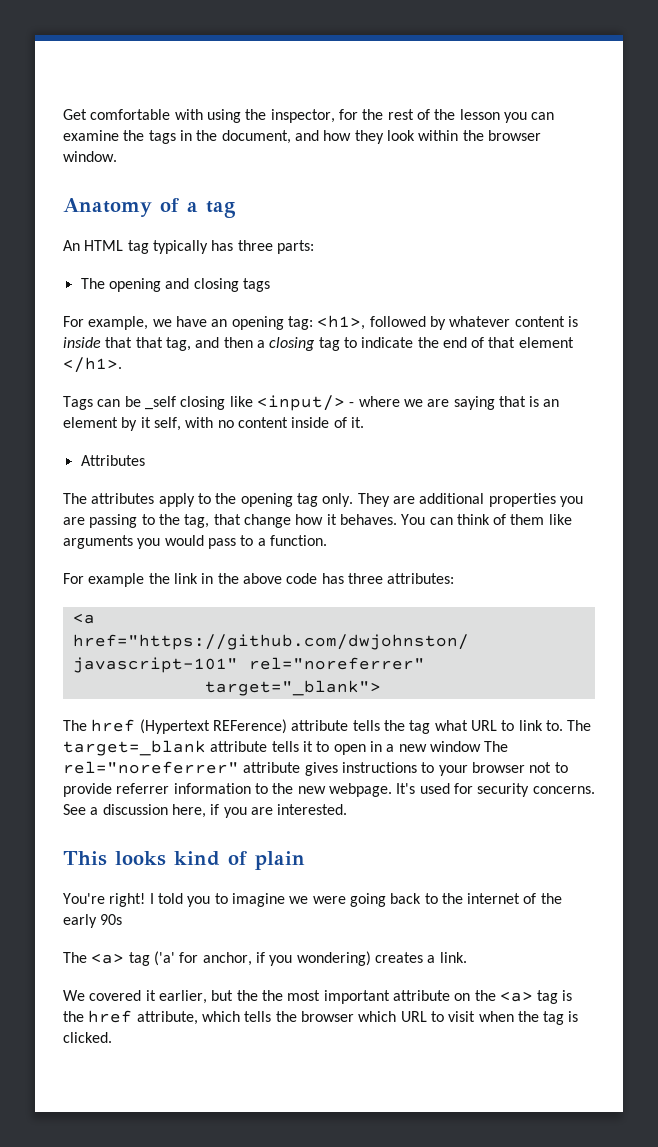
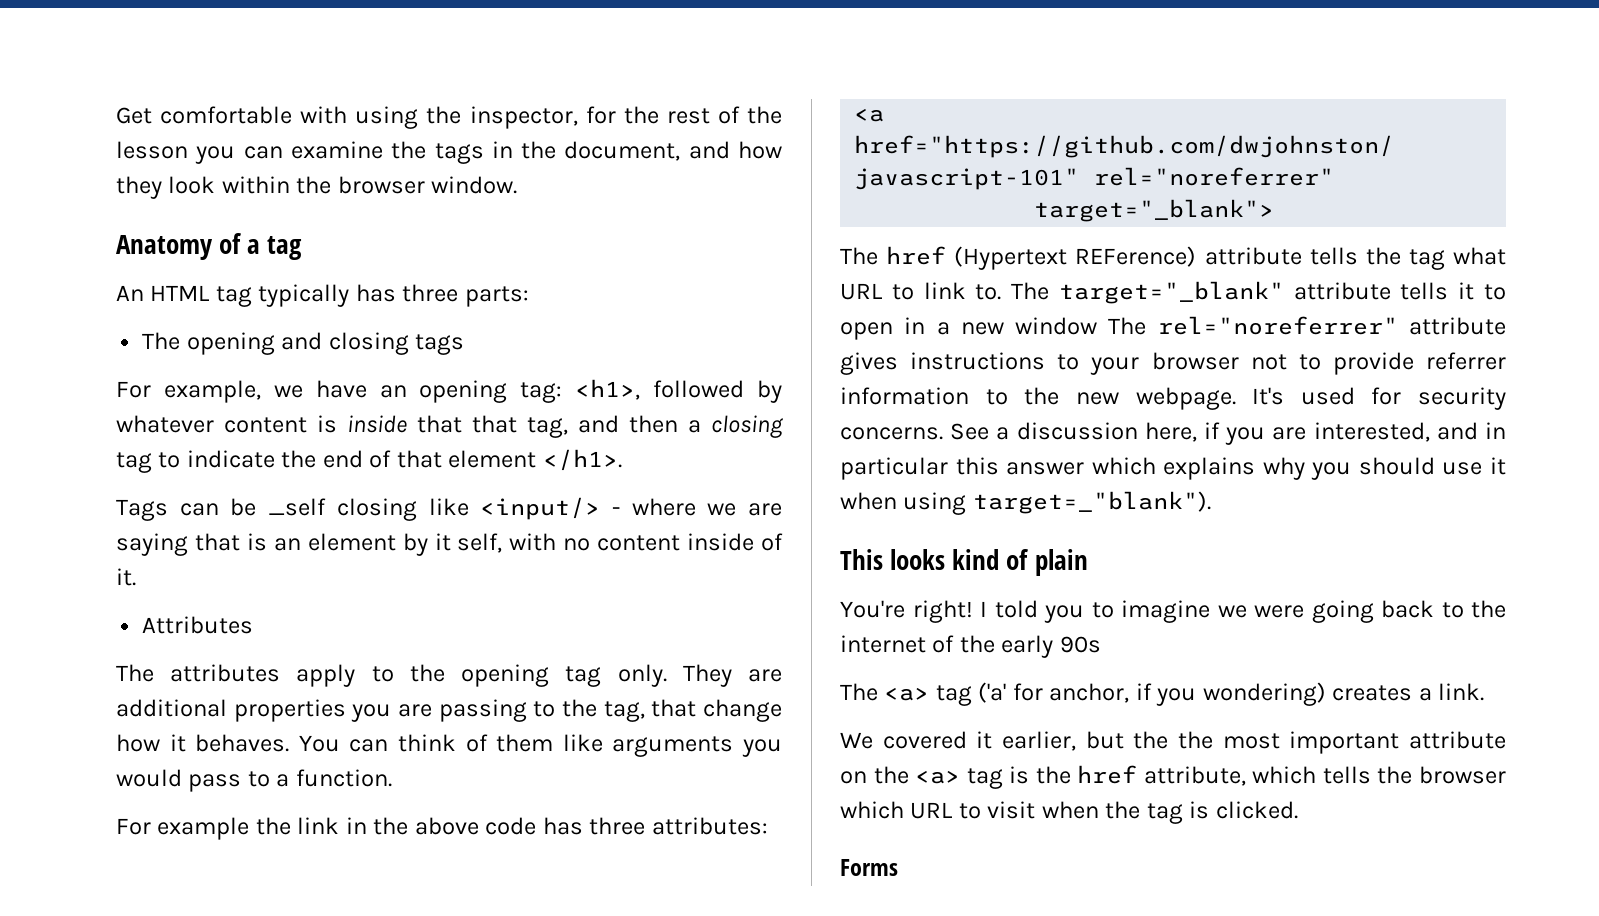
[63,740,206,756] target=_blank -> [1058,281,1284,304] target="_blank"
[277,804,348,815] interested. -> [1313,422,1506,442] [840,457,1506,480] [840,491,1211,515] interested, and in particular this answer which explains why you should use it when using target=_"blank").
(112, 1037) none -> [840,859,898,876] // Forms

